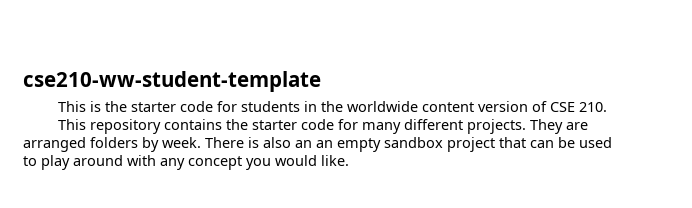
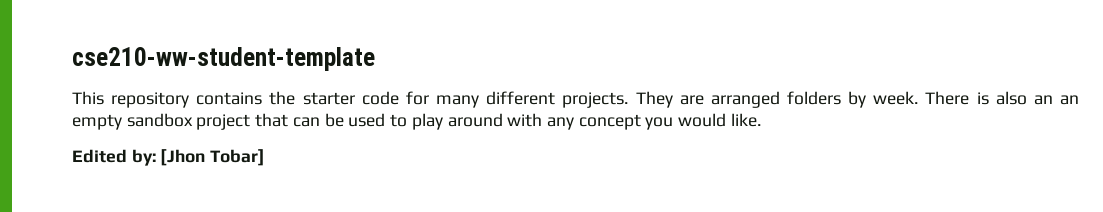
[58,101,608,112] // This is the starter code for students in the worldwide content version of CSE 210. -> (375, 59) none
(349, 160) none -> [72,149,266,166] // Edited by: [Jhon Tobar]

